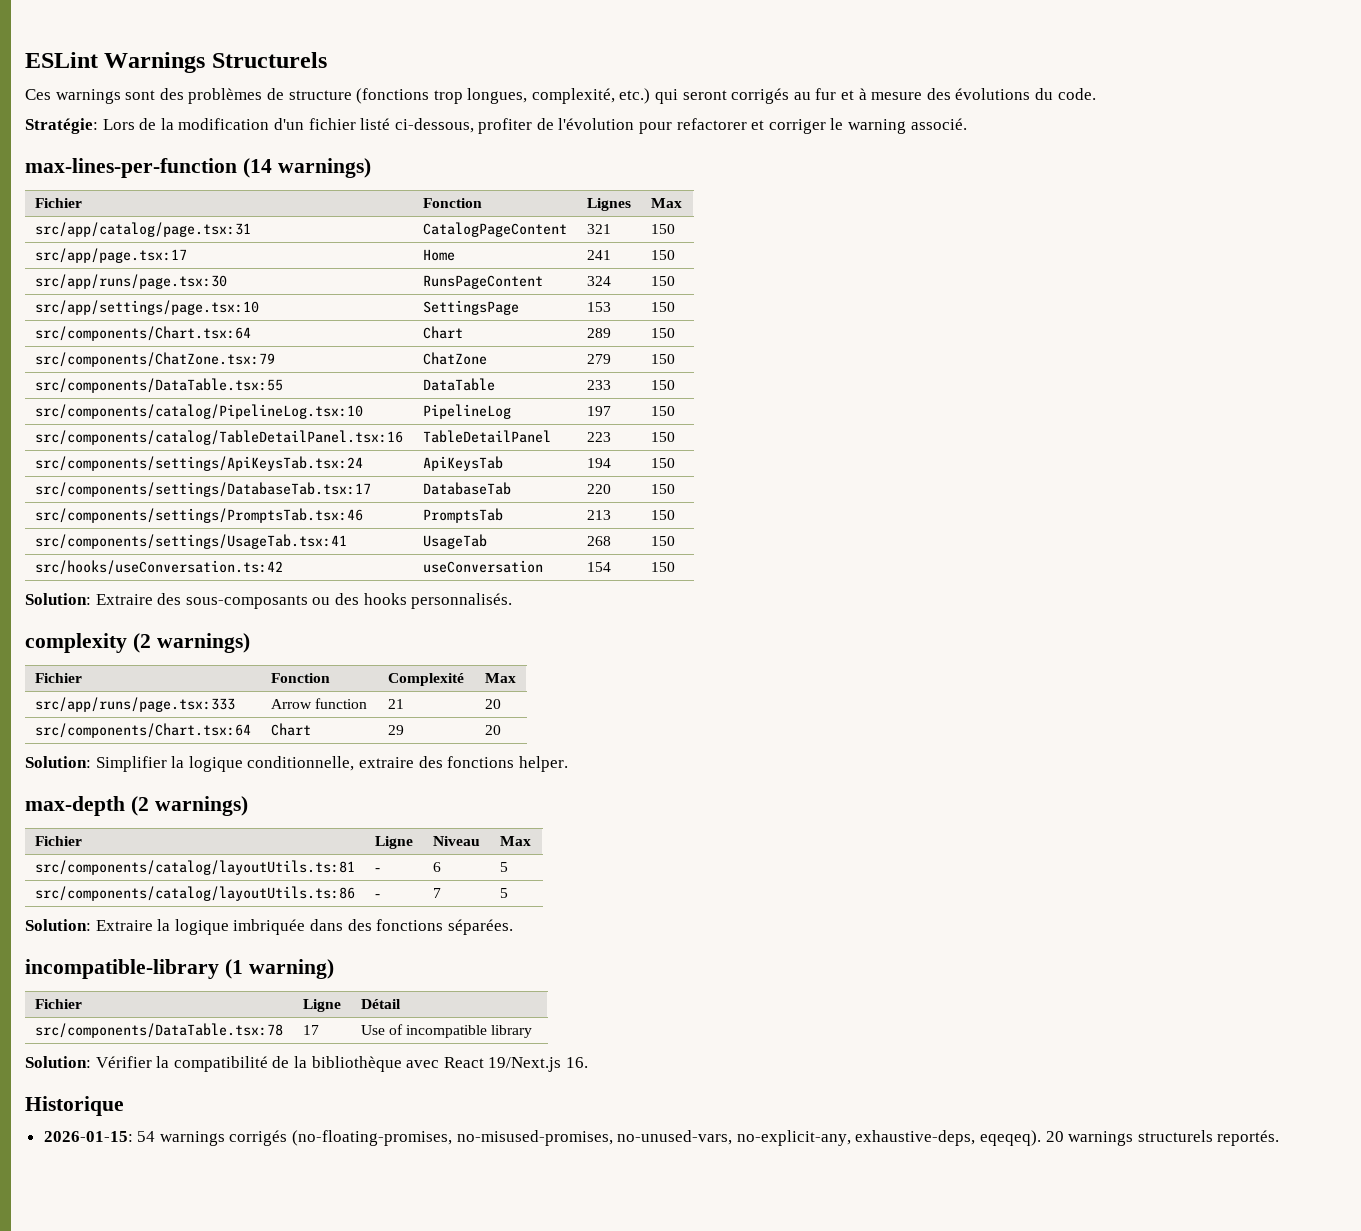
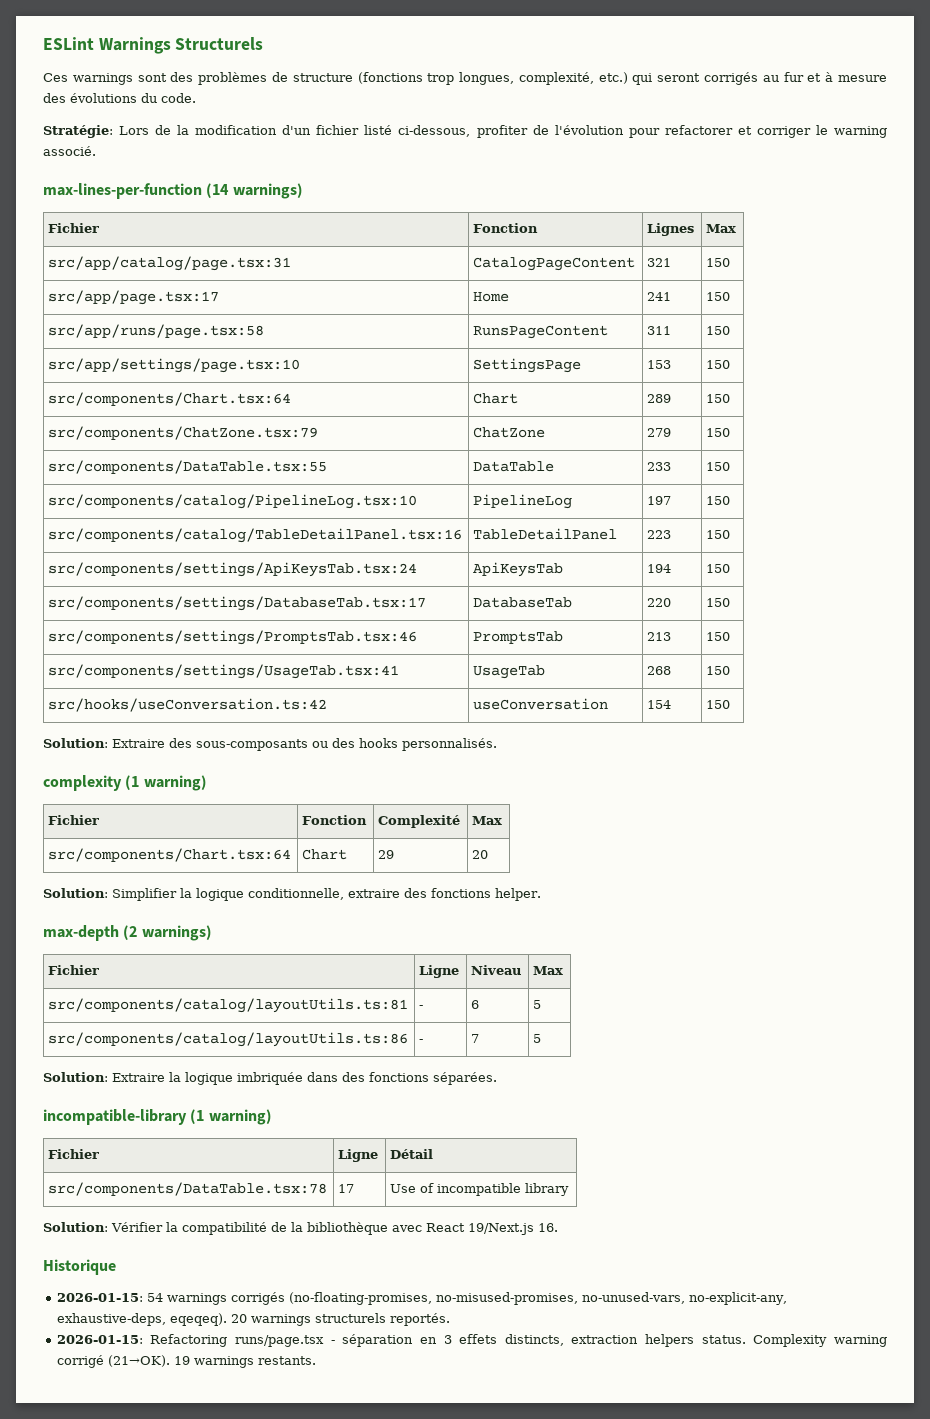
[34,274,227,289] src/app/runs/page.tsx:30 -> [48,324,265,339] src/app/runs/page.tsx:58
[586,276,611,286] 324 -> [647,326,672,335] 311
[132,633,250,653] (2 warnings) -> [125,775,207,791] (1 warning)
[34,697,235,712] [270,698,367,709] [387,699,404,709] [484,699,501,709] // src/app/runs/page.tsx:333 | Arrow function | 21 | 20 -> (503, 820) none
(1280, 1138) none -> [56,1334,887,1347] [56,1355,316,1368] // 2026-01-15: Refactoring runs/page.tsx - séparation en 3 effets distincts, extraction helpers status. Complexity warning corrigé (21→OK). 19 warnings restants.

